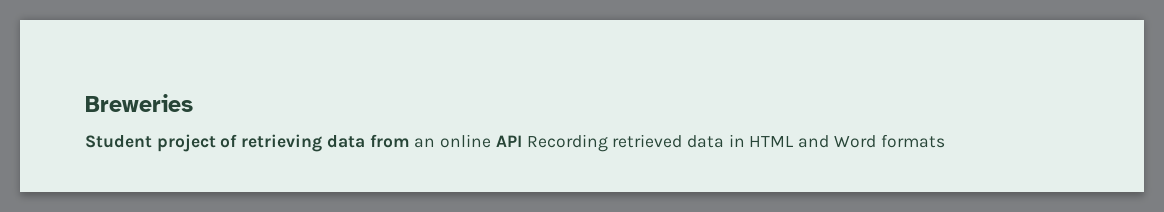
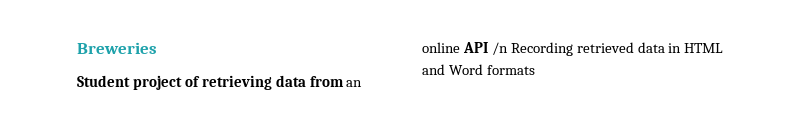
(522, 141) none -> [491,42,508,55] /n

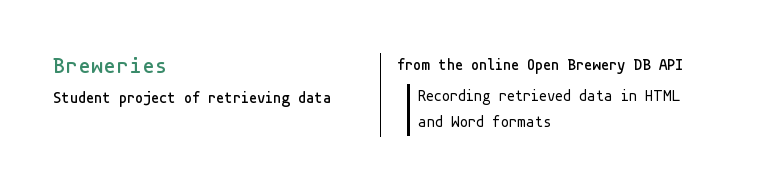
[346,80,363,87] [422,42,460,53] an online -> [438,58,651,74] the online Open Brewery DB
[491,42,508,55] /n -> (683, 64) //

